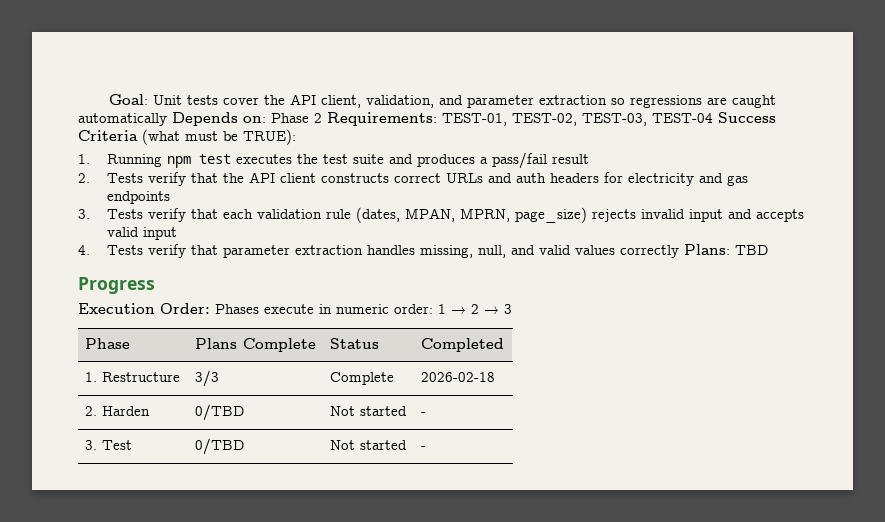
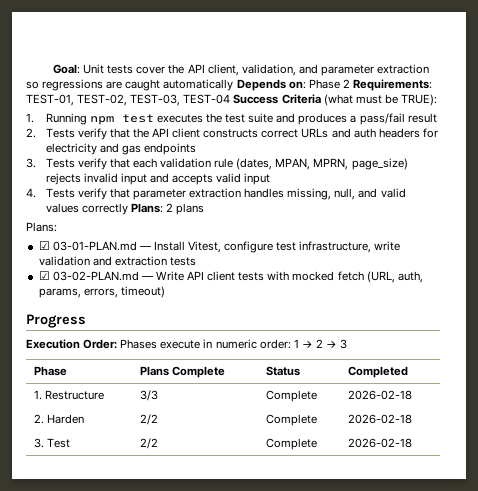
[734,245,768,255] TBD -> [165,203,204,215] [26,222,57,232] [38,241,401,253] [38,256,196,266] [38,271,423,283] [38,286,165,298] 2 plans // Plans: // ☑ 03-01-PLAN.md — Install Vitest, configure test infrastructure, write validation and extraction tests // ☑ 03-02-PLAN.md — Write API client tests with mocked fetch (URL, auth, params, errors, timeout)
[195,404,245,421] [330,406,408,416] [421,412,427,416] [85,440,133,450] [195,438,245,455] [330,440,408,450] [421,446,427,450] 0/TBD | Not started | - // 3. Test | 0/TBD | Not started | - -> [139,414,158,425] [265,414,317,426] [347,414,412,424] [33,438,70,448] [139,438,158,449] [265,438,317,450] [347,438,412,448] 2/2 | Complete | 2026-02-18 // 3. Test | 2/2 | Complete | 2026-02-18

